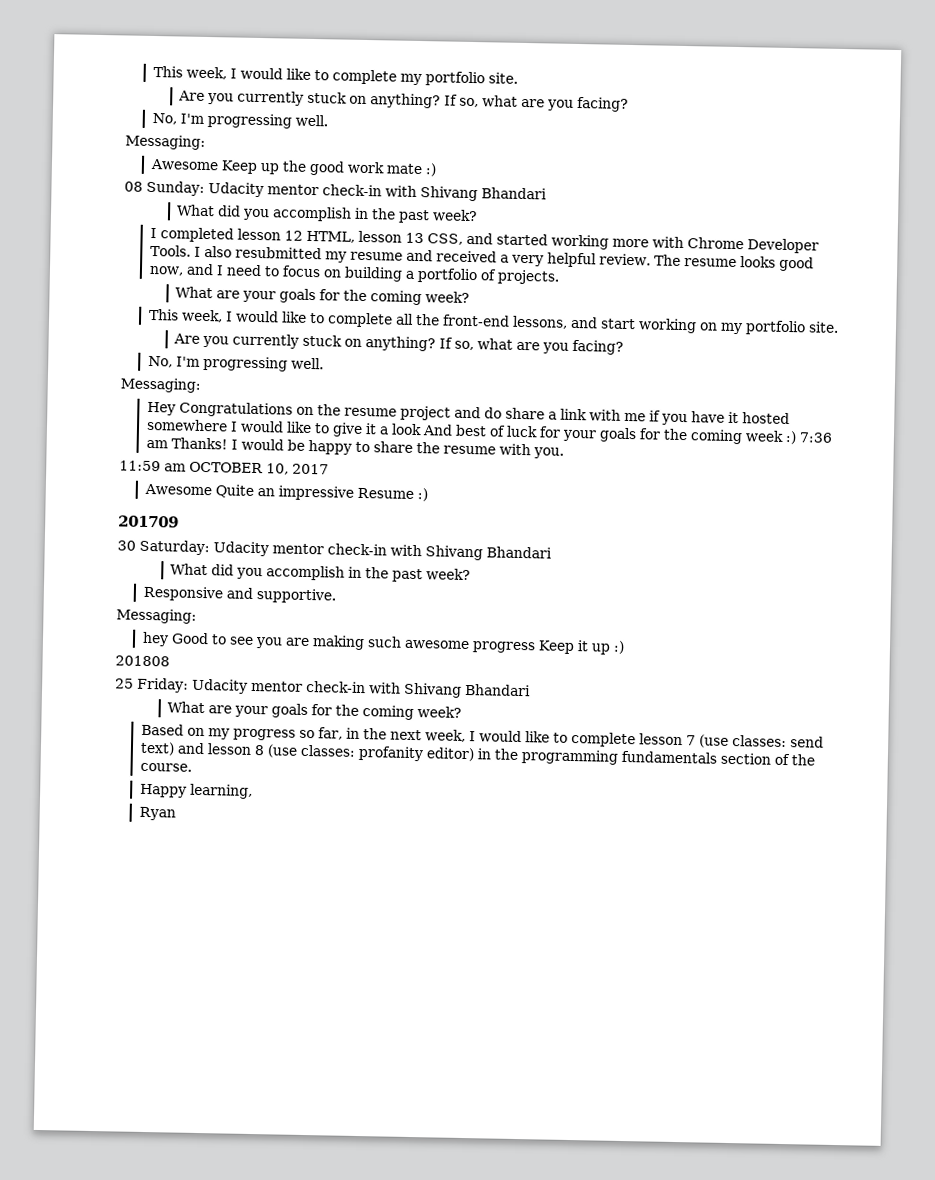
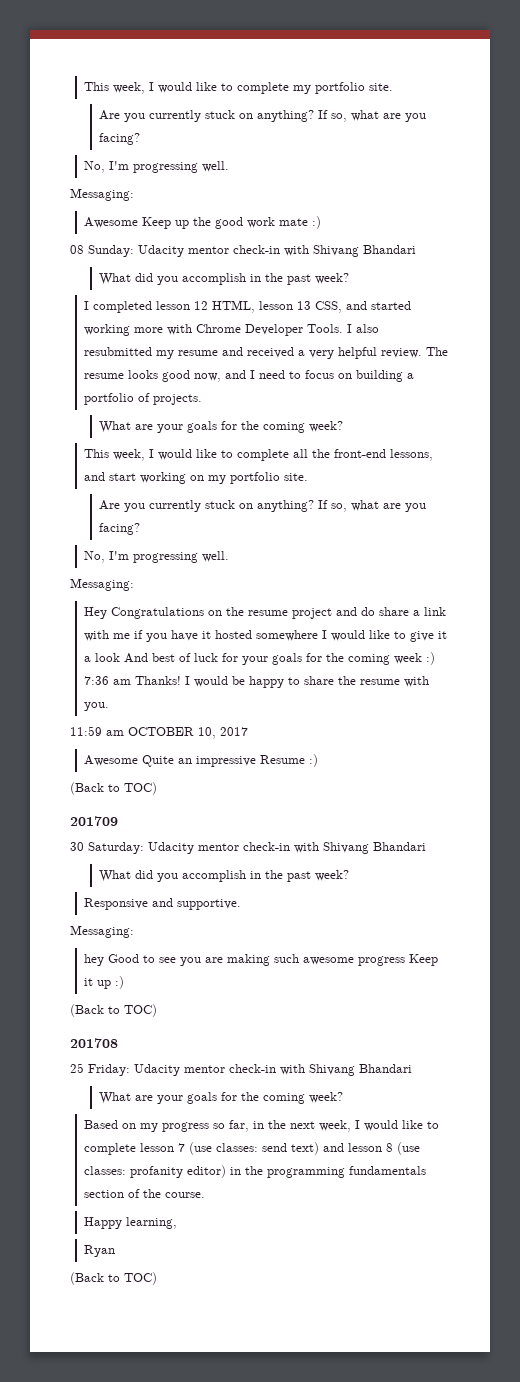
(428, 495) none -> [70,782,157,795] // (Back to TOC)
[115,655,170,667] 201808 -> [70,1004,157,1017] [70,1038,118,1048] (Back to TOC) // 201708
(176, 813) none -> [70,1272,157,1285] // (Back to TOC)

